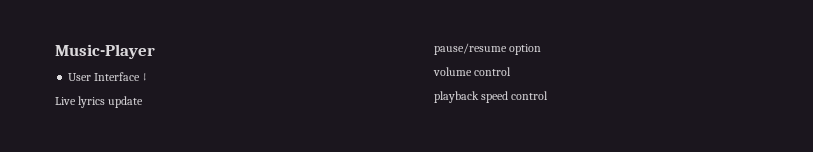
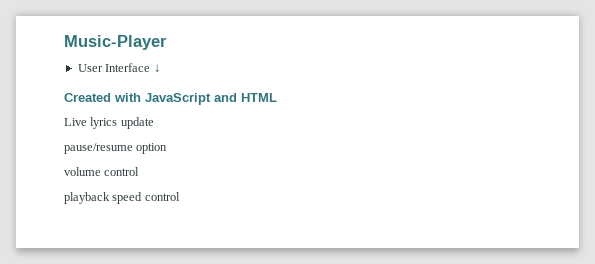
(147, 77) none -> [64,93,277,105] // Created with JavaScript and HTML

